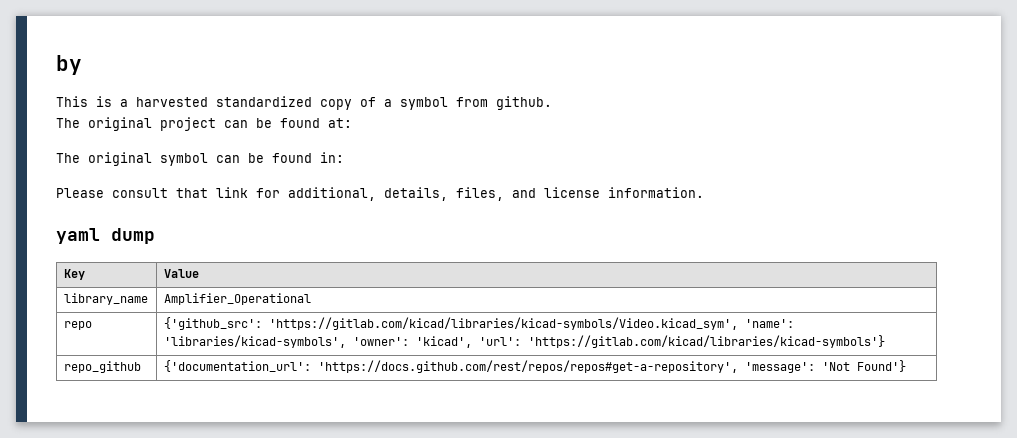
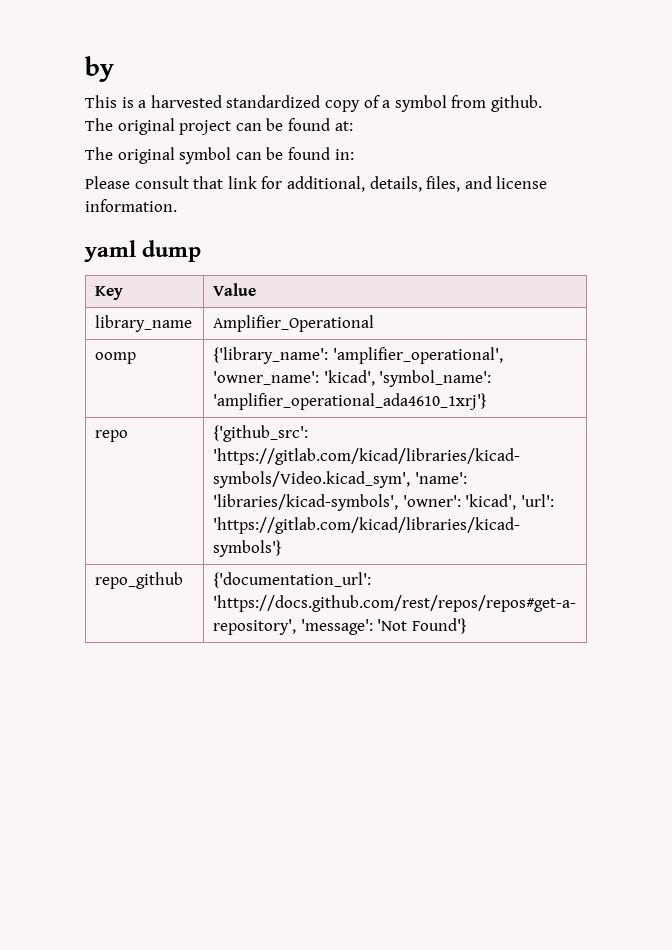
(311, 299) none -> [95,352,137,364] [213,347,503,364] [213,370,492,387] [213,393,488,410] // oomp | {'library_name': 'amplifier_operational', 'owner_name': 'kicad', 'symbol_name': 'amplifier_operational_ada4610_1xrj'}

